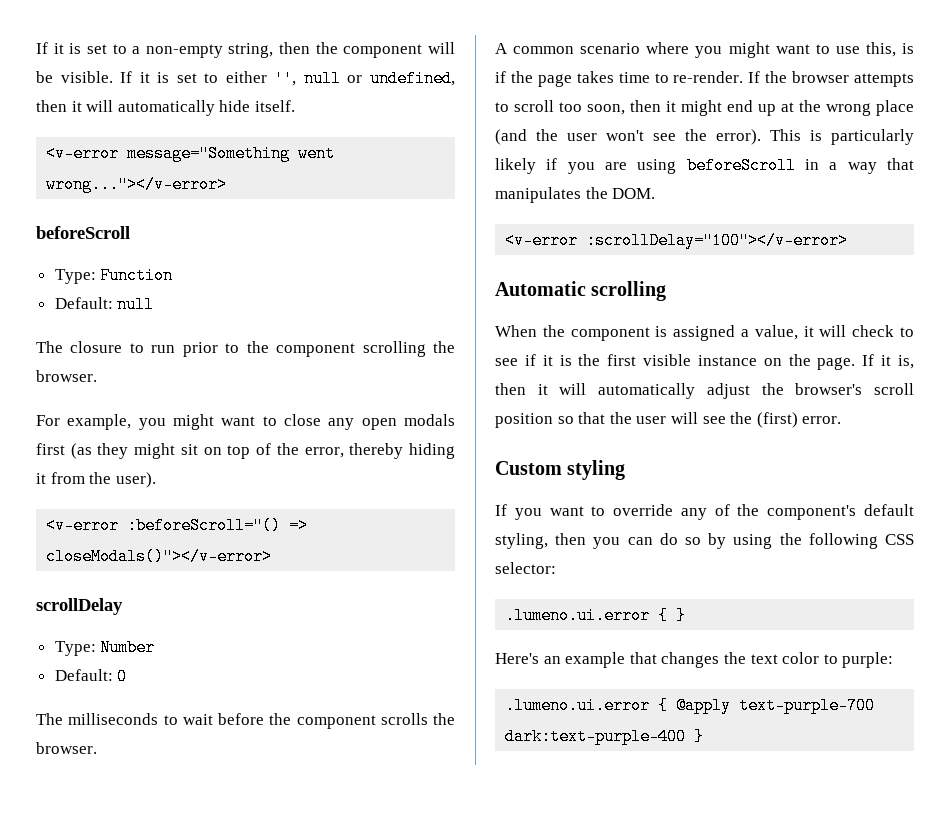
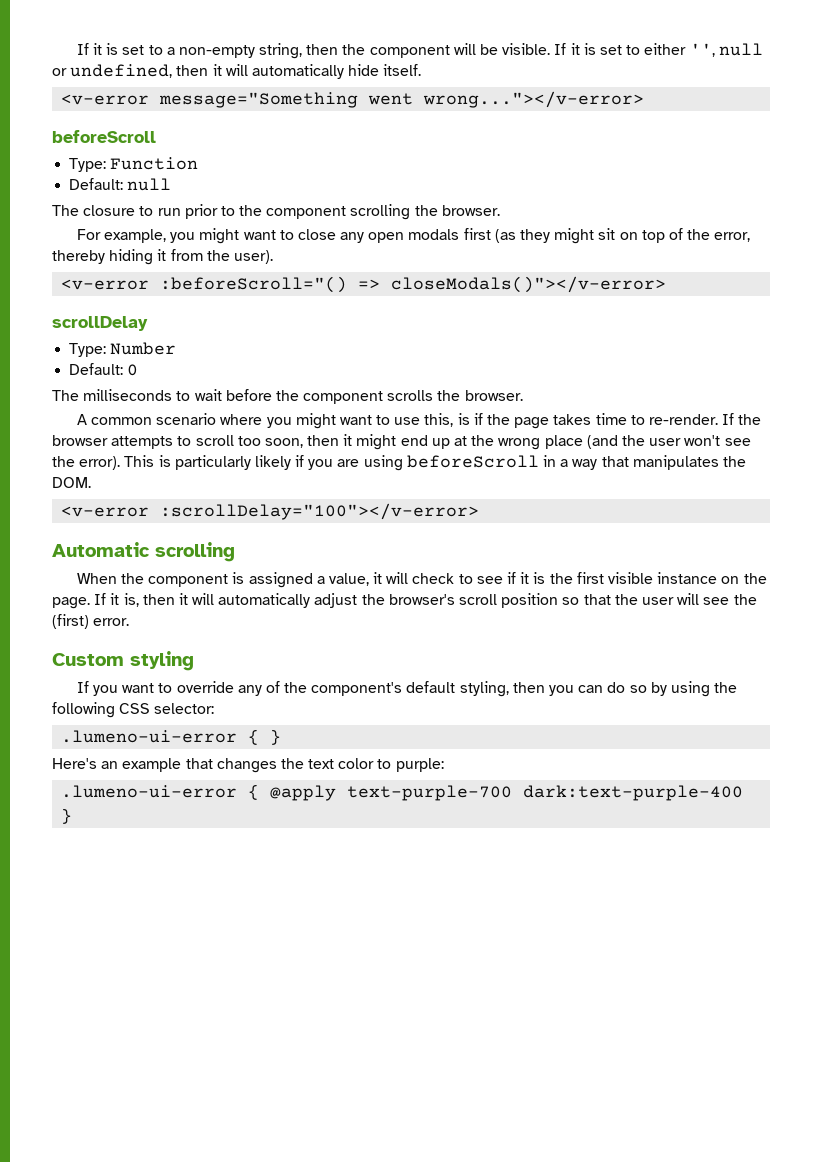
[505,607,651,624] .lumeno.ui.error -> [61,730,238,743] .lumeno-ui-error
[505,697,651,714] .lumeno.ui.error -> [61,785,238,798] .lumeno-ui-error

